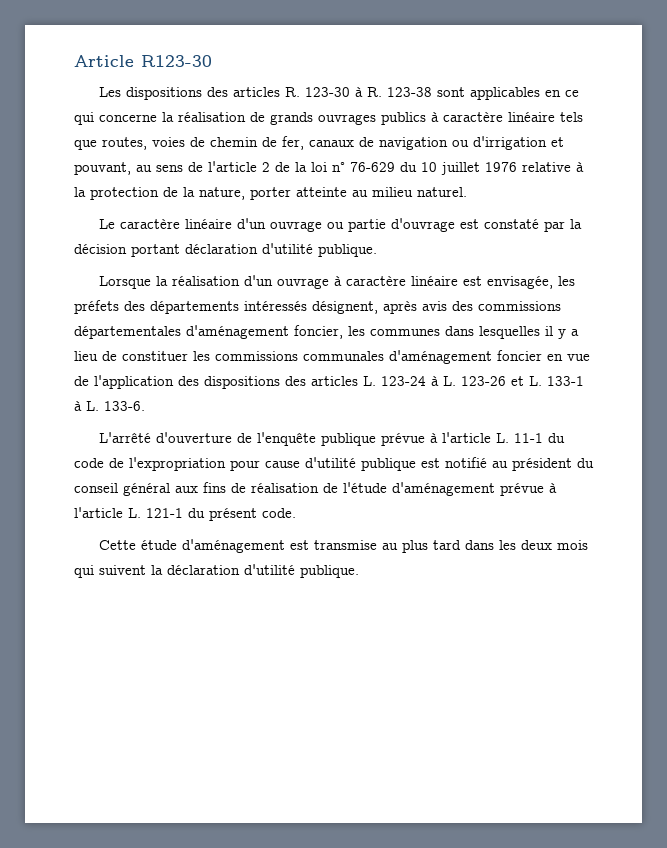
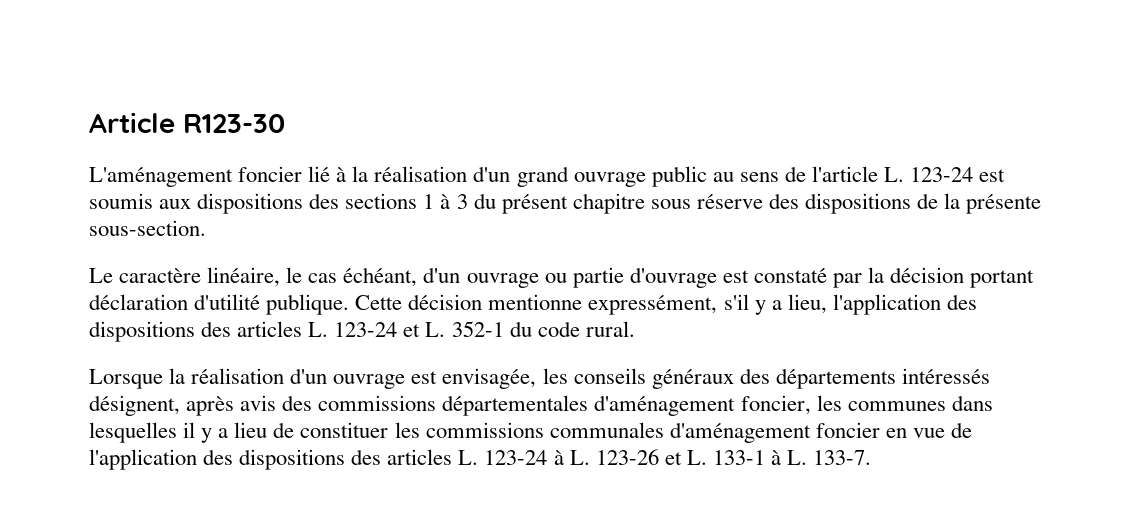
[99,87,580,100] [74,112,583,125] [74,136,564,150] [74,161,584,175] [74,187,467,200] [99,219,233,229] Les dispositions des articles R. 123-30 à R. 123-38 sont applicables en ce qui concerne la réalisation de grands ouvrages publics à caractère linéaire tels que routes, voies de chemin de fer, canaux de navigation ou d'irrigation et pouvant, au sens de l'article 2 de la loi n° 76-629 du 10 juillet 1976 relative à la protection de la nature, porter atteinte au milieu naturel. // Le caractère linéaire -> [89,166,1006,187] [89,193,1042,214] [89,220,206,236] [89,267,418,287] L'aménagement foncier lié à la réalisation d'un grand ouvrage public au sens de l'article L. 123-24 est soumis aux dispositions des sections 1 à 3 du présent chapitre sous réserve des dispositions de la présente sous-section. // Le caractère linéaire, le cas échéant,
(377, 250) none -> [355,294,977,315] [89,321,635,342] Cette décision mentionne expressément, s'il y a lieu, l'application des dispositions des articles L. 123-24 et L. 352-1 du code rural.
[334,276,459,286] à caractère linéaire -> (406, 381) none
[74,300,119,314] préfets -> [573,368,734,389] conseils généraux
[104,401,145,411] [99,432,566,446] [74,457,594,471] [74,482,557,496] [74,507,296,521] [99,539,589,553] [74,564,359,578] 133-6. // L'arrêté d'ouverture de l'enquête publique prévue à l'article L. 11-1 du code de l'expropriation pour cause d'utilité publique est notifié au président du conseil général aux fins de réalisation de l'étude d'aménagement prévue à l'article L. 121-1 du présent code. // Cette étude d'aménagement est transmise au plus tard dans les deux mois qui suivent la déclaration d'utilité publique. -> [813,450,872,465] 133-7.

